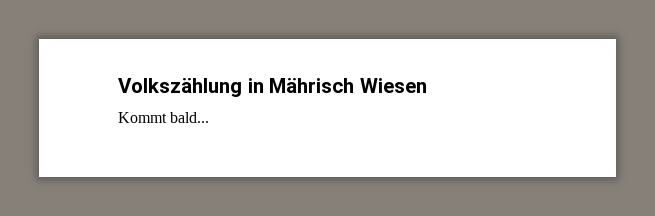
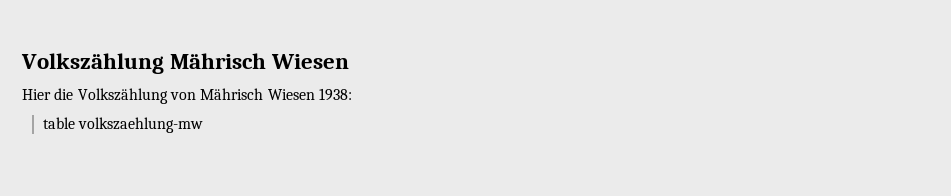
[118,78,264,97] Volkszählung in -> [21,53,164,74] Volkszählung
[118,112,210,123] Kommt bald... -> [22,88,352,104] [42,117,204,133] Hier die Volkszählung von Mährisch Wiesen 1938: // table volkszaehlung-mw

